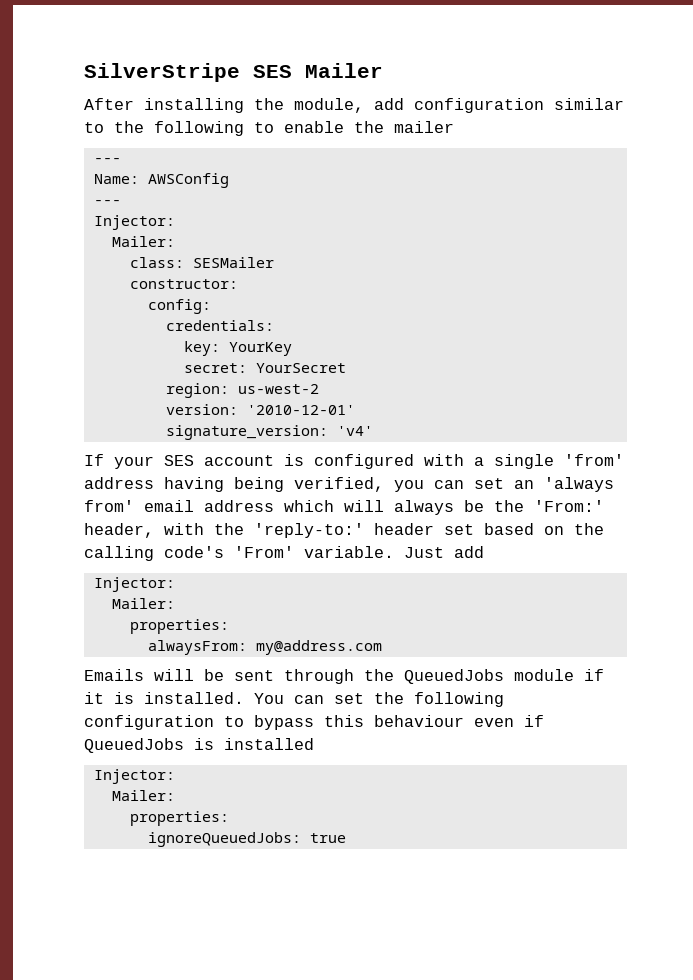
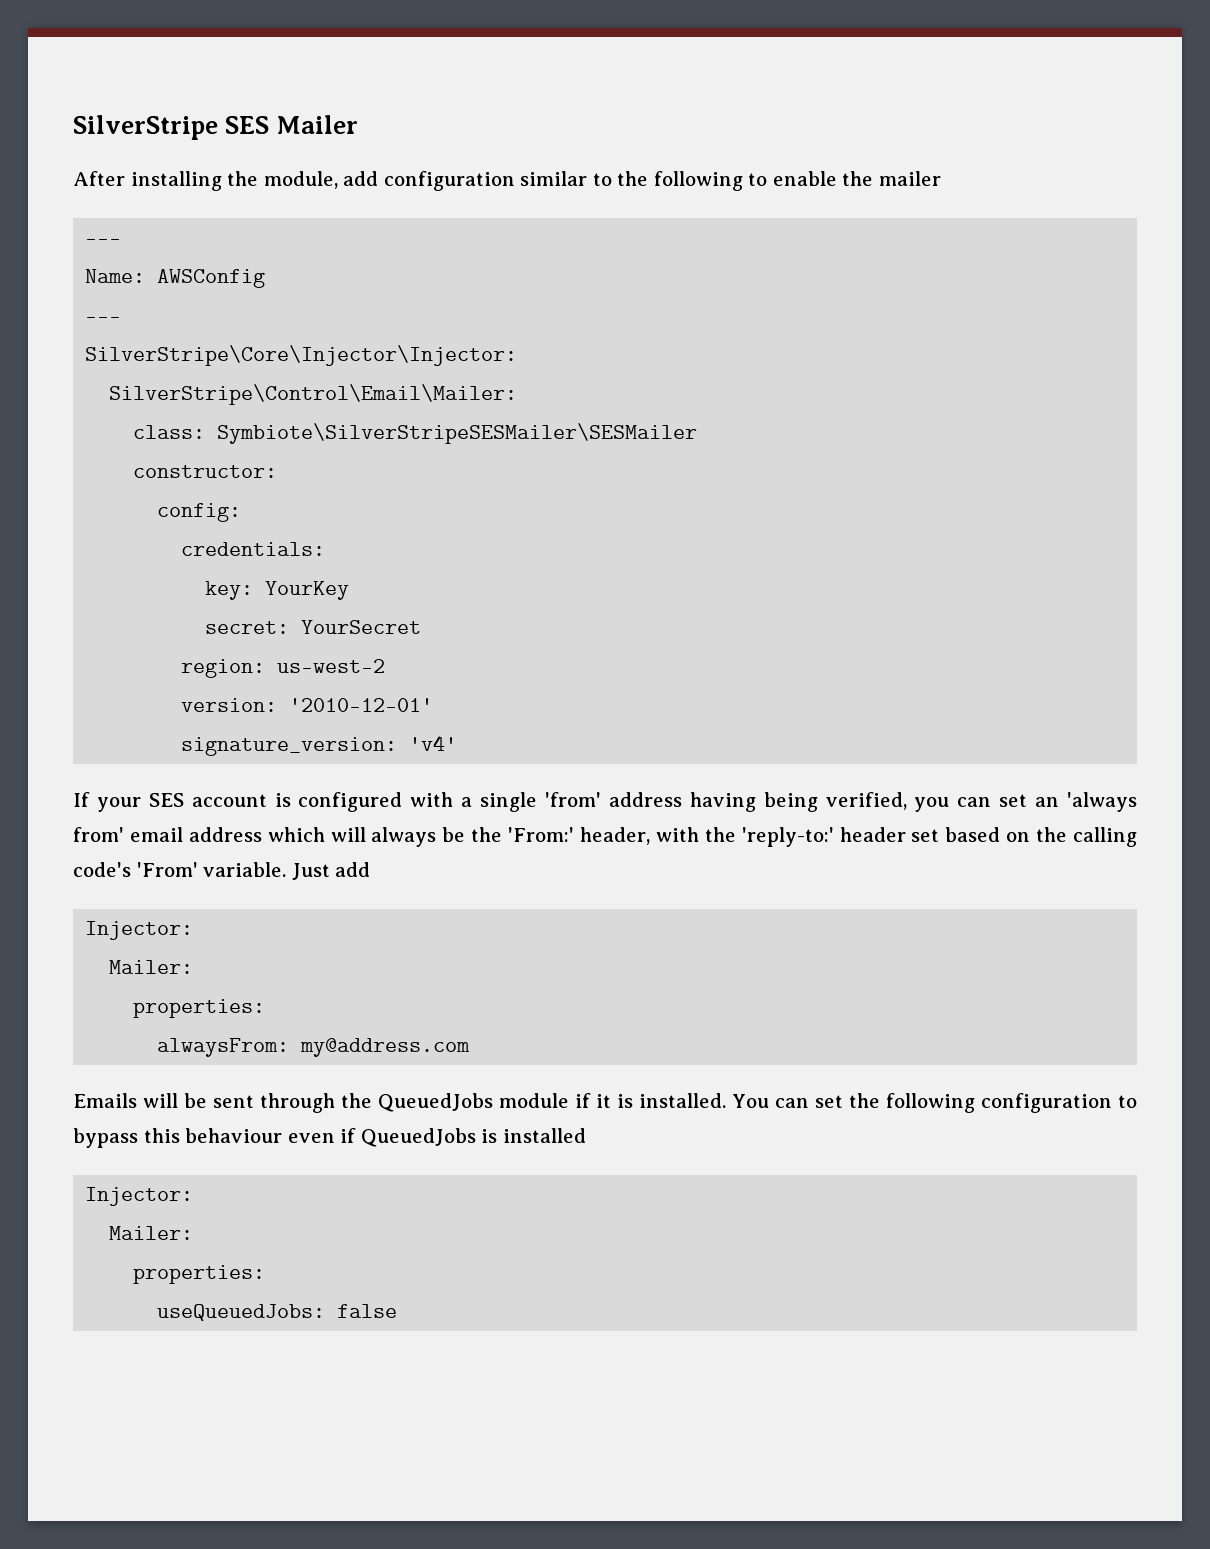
[93,215,175,230] [111,236,175,247] Injector: // Mailer: -> [85,345,518,366] [109,384,518,405] SilverStripe\Core\Injector\Injector: // SilverStripe\Control\Email\Mailer:
[192,257,274,268] SESMailer -> [217,423,698,444] Symbiote\SilverStripeSESMailer\SESMailer
[147,832,346,847] ignoreQueuedJobs: true -> [157,1304,398,1321] useQueuedJobs: false

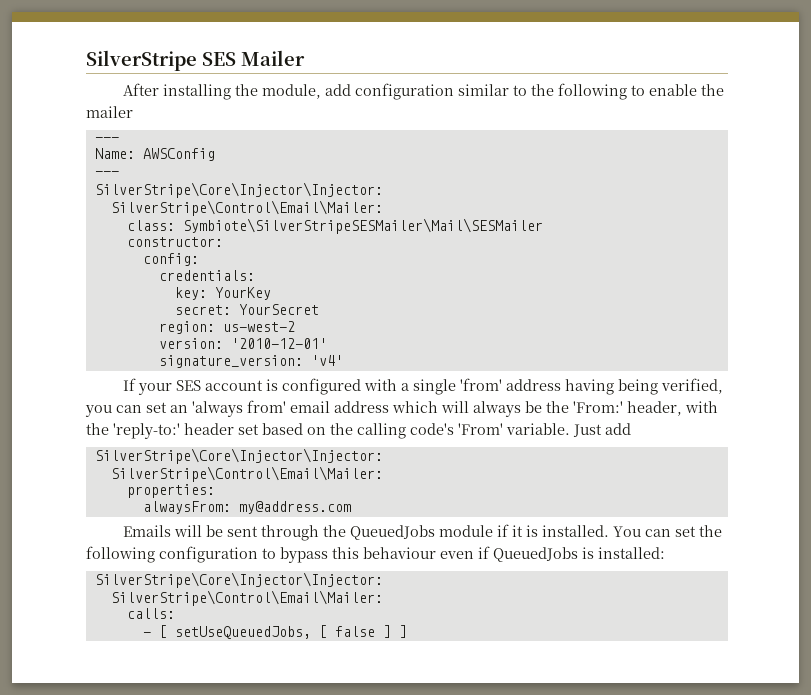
[217,423,698,444] Symbiote\SilverStripeSESMailer\SESMailer -> [182,218,543,234] Symbiote\SilverStripeSESMailer\Mail\SESMailer
[85,921,194,940] [109,960,194,974] Injector: // Mailer: -> [94,448,383,464] [110,466,383,482] SilverStripe\Core\Injector\Injector: // SilverStripe\Control\Email\Mailer:
[502,1128,586,1143] [85,1187,194,1206] [109,1226,194,1240] [133,1265,266,1284] [157,1304,398,1321] installed // Injector: // Mailer: // properties: // useQueuedJobs: false -> [598,547,665,559] [94,572,383,588] [110,590,383,606] [126,608,175,619] [142,625,407,639] installed: // SilverStripe\Core\Injector\Injector: // SilverStripe\Control\Email\Mailer: // calls: // - [ setUseQueuedJobs, [ false ] ]

